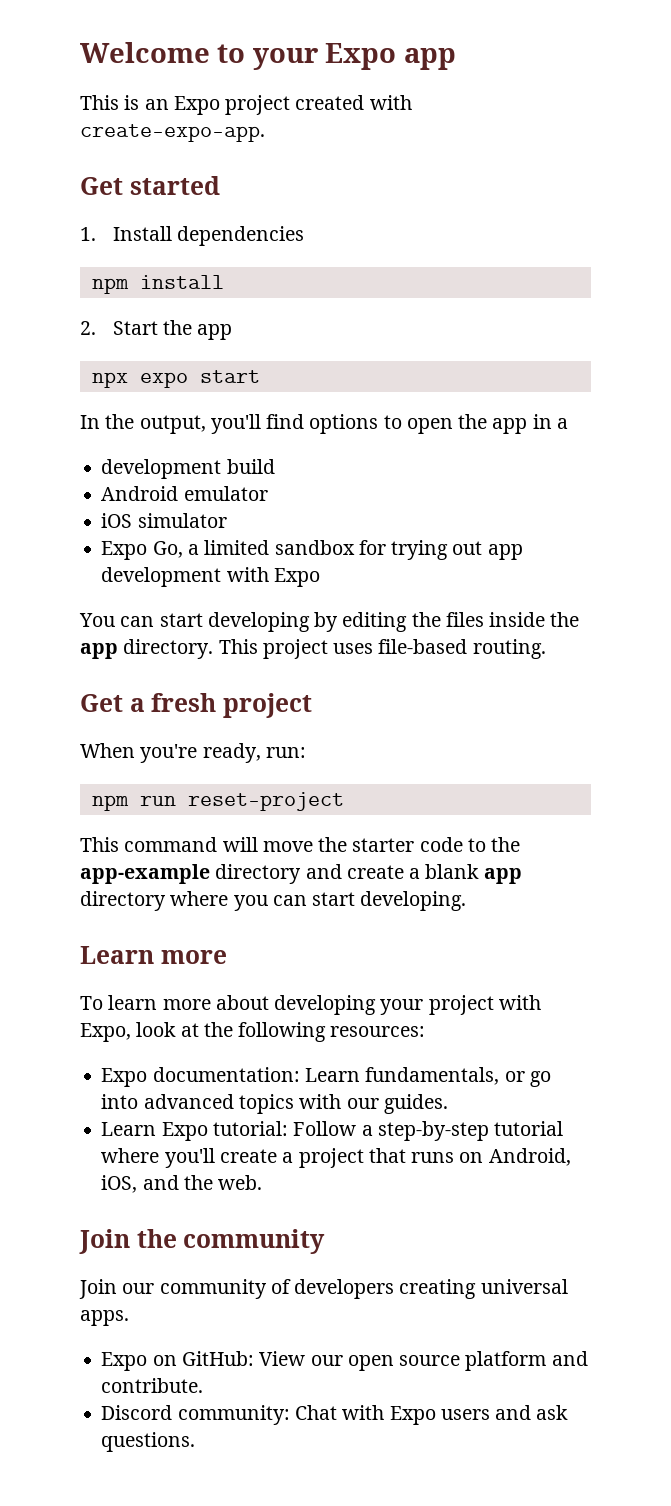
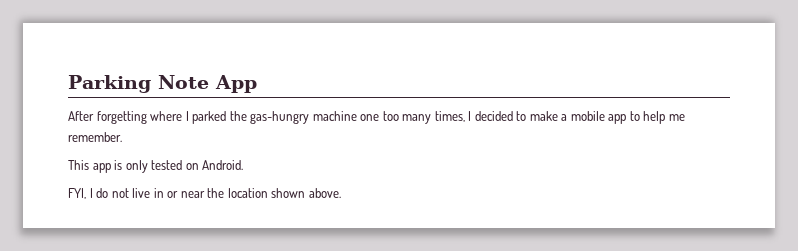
[80,42,456,70] [80,95,412,115] [80,124,265,142] [80,176,220,195] [80,226,305,246] [91,275,224,294] [80,320,233,340] [91,370,260,388] [80,414,568,434] [101,459,275,479] [101,486,268,501] [101,513,227,528] [101,540,523,560] [101,567,320,587] [79,612,580,632] [80,639,546,659] [80,693,312,718] [80,743,306,763] [91,792,344,811] [80,837,521,852] [80,864,522,884] [80,891,467,911] [80,946,227,964] [80,995,541,1015] [80,1022,426,1042] [101,1067,551,1087] [101,1094,448,1114] [101,1121,564,1141] [101,1148,571,1168] [101,1175,263,1193] [79,1229,326,1254] [79,1279,568,1299] [80,1310,129,1326] [101,1351,588,1371] [101,1378,204,1393] [101,1405,569,1425] [101,1432,196,1452] Welcome to your Expo app // This is an Expo project created with create-expo-app. // Get started // 1. Install dependencies // npm install // 2. Start the app // npx expo start // In the output, you'll find options to open the app in a // development build // Android emulator // iOS simulator // Expo Go, a limited sandbox for trying out app development with Expo // You can start developing by editing the files inside the app directory. This project uses file-based routing. // Get a fresh project // When you're ready, run: // npm run reset-project // This command will move the starter code to the app-example directory and create a blank app directory where you can start developing. // Learn more // To learn more about developing your project with Expo, look at the following resources: // Expo documentation: Learn fundamentals, or go into advanced topics with our guides. // Learn Expo tutorial: Follow a step-by-step tutorial where you'll create a project that runs on Android, iOS, and the web. // Join the community // Join our community of developers creating universal apps. // Expo on GitHub: View our open source platform and contribute. // Discord community: Chat with Expo users and ask questions. -> [68,75,257,93] [68,111,685,124] [68,132,122,142] [68,160,244,173] [68,188,341,199] Parking Note App // After forgetting where I parked the gas-hungry machine one too many times, I decided to make a mobile app to help me remember. // This app is only tested on Android. // FYI, I do not live in or near the location shown above.

